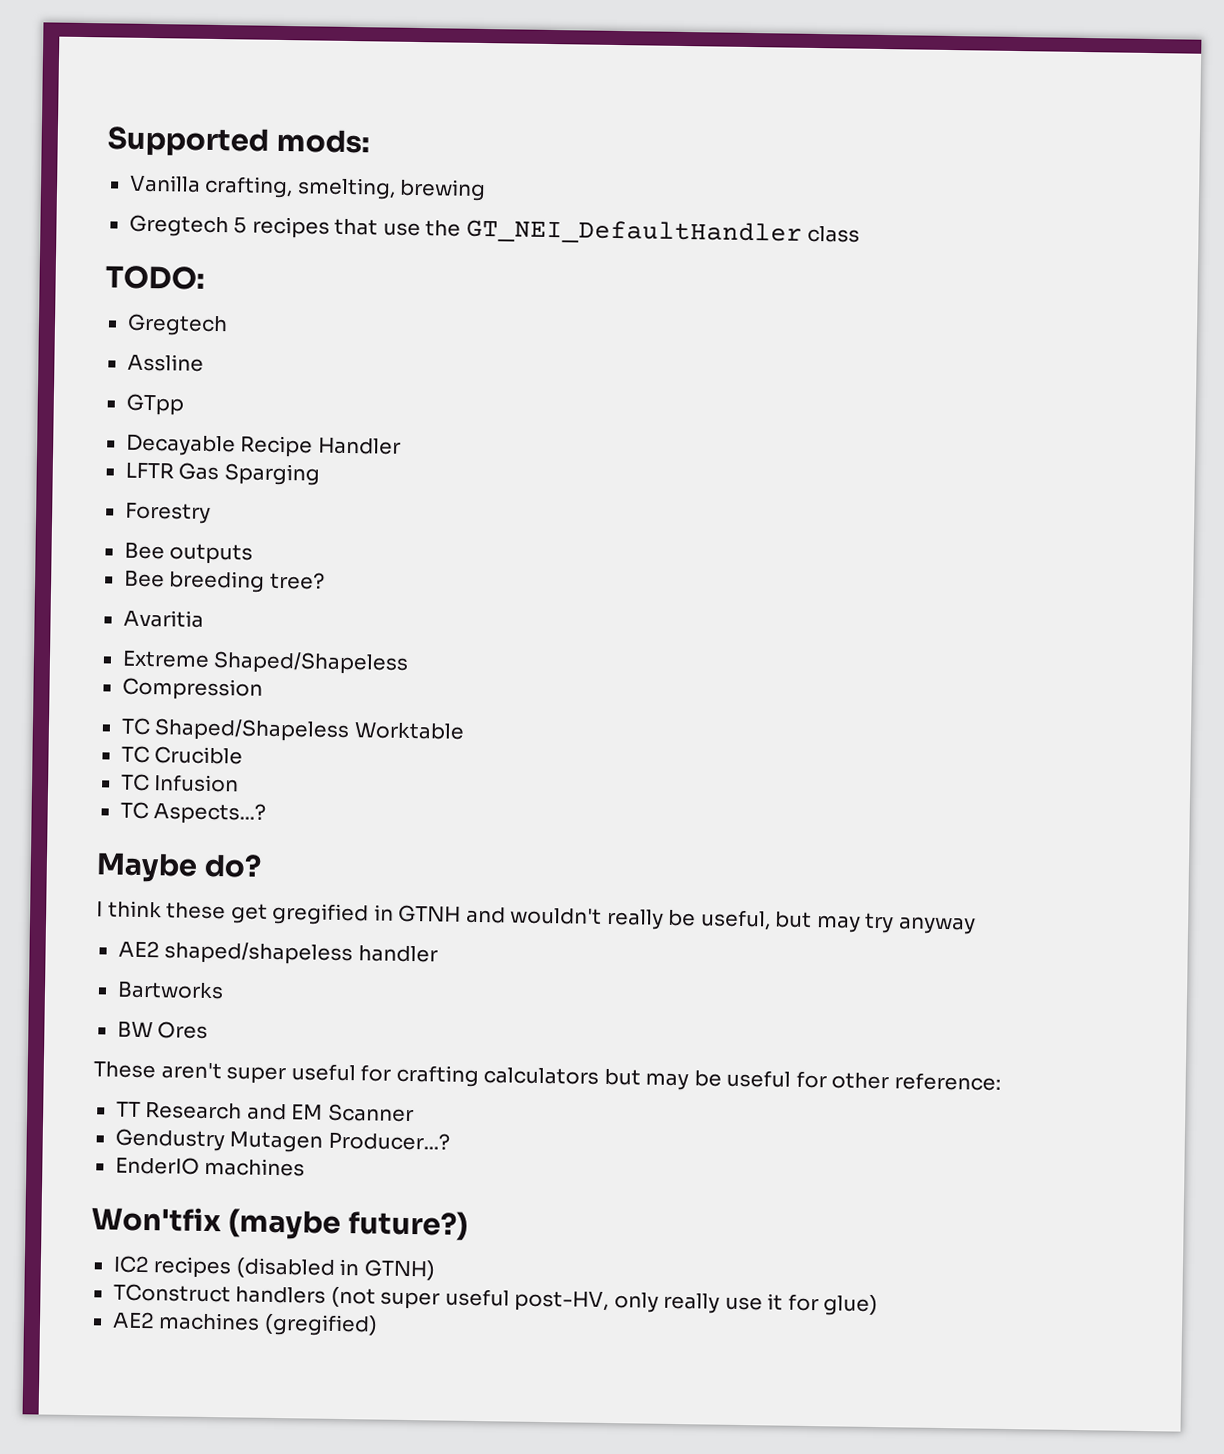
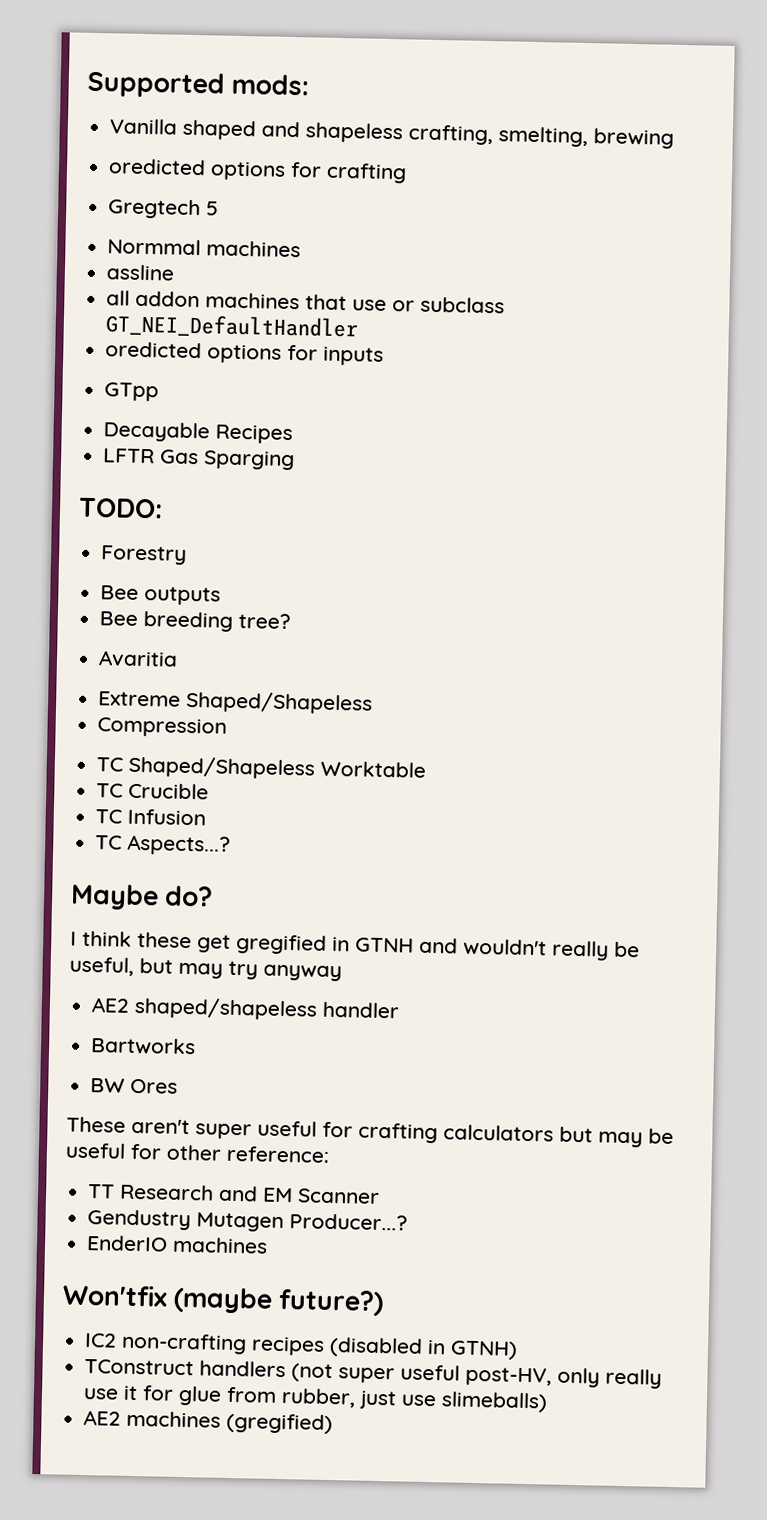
(201, 183) none -> [182,119,404,144] shaped and shapeless
[128,214,861,246] [105,265,205,290] [126,313,228,337] [126,353,204,372] Gregtech 5 recipes that use the GT_NEI_DefaultHandler class // TODO: // Gregtech // Assline -> [108,158,408,184] [108,198,220,220] [107,238,302,258] [106,264,176,281] [106,290,506,314] [105,313,360,340] [105,341,385,366] oredicted options for crafting // Gregtech 5 // Normmal machines // assline // all addon machines that use or subclass GT_NEI_DefaultHandler // oredicted options for inputs
[240,435,401,458] Recipe Handler -> [215,424,294,445] Recipes
(320, 474) none -> [78,497,163,519] // TODO:
(150, 1264) none -> [121,1332,248,1355] non-crafting
[823,1294,879,1317] glue) -> [178,1385,549,1413] glue from rubber, just use slimeballs)

